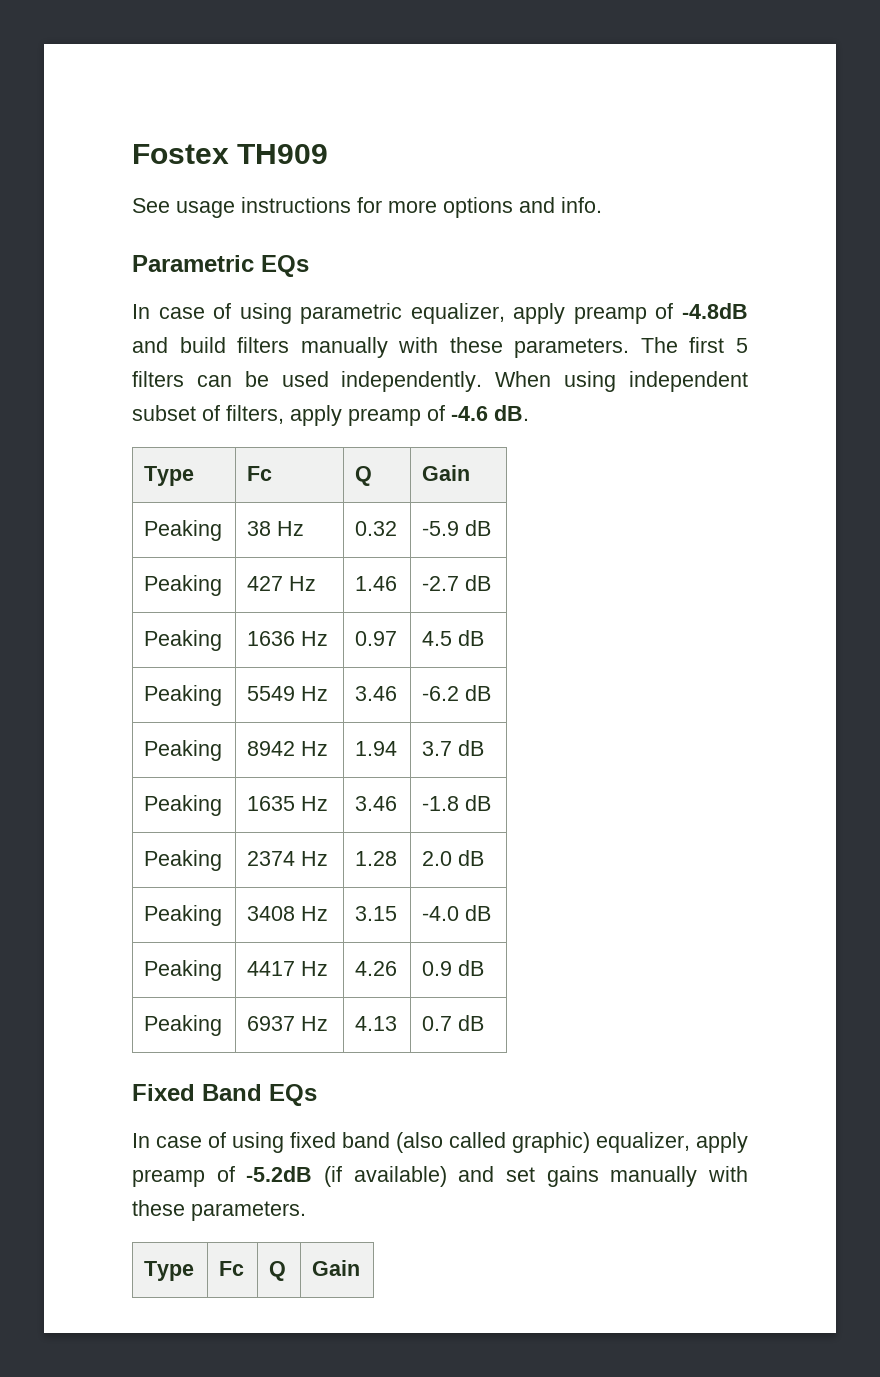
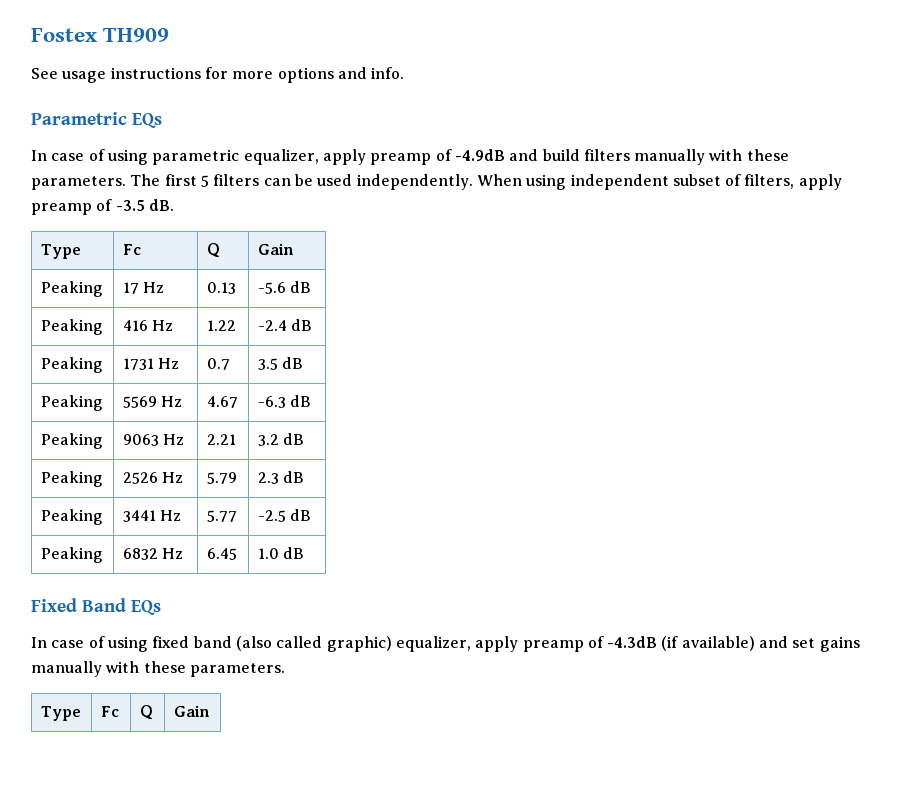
[682,303,748,319] -4.8dB -> [454,149,505,161] -4.9dB
[451,406,488,421] -4.6 -> [115,200,145,211] -3.5
[247,521,305,536] [355,521,398,536] [422,520,492,536] [144,575,223,596] [247,576,317,591] [355,576,398,591] [422,575,492,591] [144,630,223,651] [247,631,329,646] [355,631,398,646] [422,630,485,646] [144,685,223,706] [247,686,329,701] [355,686,398,701] [422,685,492,701] [144,740,223,761] [247,741,329,756] [355,741,398,756] [422,740,485,756] [144,795,223,816] [247,796,329,811] [355,796,398,811] [422,795,492,811] [144,850,223,871] [247,851,329,866] [355,851,398,866] [422,850,485,866] [144,905,223,926] [247,906,329,921] [355,906,398,921] [422,905,492,921] [144,960,223,981] [247,961,329,976] [355,961,398,976] [422,960,485,976] [144,1015,223,1036] [247,1016,329,1031] [355,1016,398,1031] [422,1016,453,1031] 38 Hz | 0.32 | -5.9 dB // Peaking | 427 Hz | 1.46 | -2.7 dB // Peaking | 1636 Hz | 0.97 | 4.5 dB // Peaking | 5549 Hz | 3.46 | -6.2 dB // Peaking | 8942 Hz | 1.94 | 3.7 dB // Peaking | 1635 Hz | 3.46 | -1.8 dB // Peaking | 2374 Hz | 1.28 | 2.0 dB // Peaking | 3408 Hz | 3.15 | -4.0 dB // Peaking | 4417 Hz | 4.26 | 0.9 dB // Peaking | 6937 Hz | 4.13 | 0.7 -> [122,282,165,294] [206,282,236,294] [257,281,312,294] [40,319,103,335] [122,320,174,331] [206,320,236,331] [257,319,313,331] [40,357,103,373] [122,358,180,370] [206,358,230,370] [257,357,304,370] [40,395,103,411] [122,396,183,408] [206,396,238,408] [257,395,312,408] [40,433,103,449] [122,434,185,446] [206,434,236,445] [257,433,305,446] [40,471,103,487] [122,472,184,484] [206,472,237,484] [257,471,305,484] [40,509,103,525] [122,510,182,522] [206,510,237,522] [257,509,312,522] [40,547,103,563] [122,548,184,560] [206,548,237,560] [257,548,279,559] 17 Hz | 0.13 | -5.6 dB // Peaking | 416 Hz | 1.22 | -2.4 dB // Peaking | 1731 Hz | 0.7 | 3.5 dB // Peaking | 5569 Hz | 4.67 | -6.3 dB // Peaking | 9063 Hz | 2.21 | 3.2 dB // Peaking | 2526 Hz | 5.79 | 2.3 dB // Peaking | 3441 Hz | 5.77 | -2.5 dB // Peaking | 6832 Hz | 6.45 | 1.0
[246,1166,313,1182] -5.2dB -> [607,636,658,648] -4.3dB

